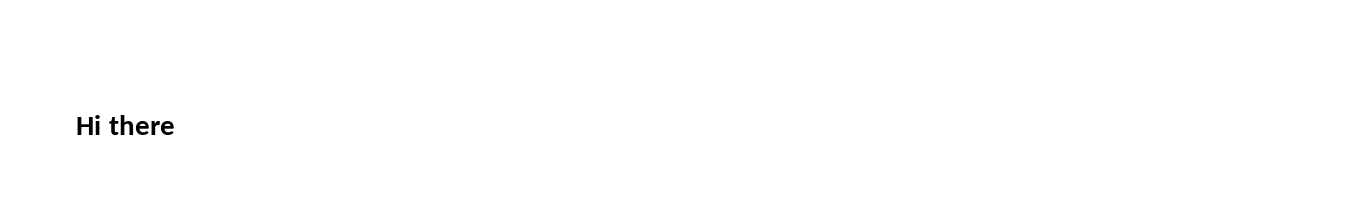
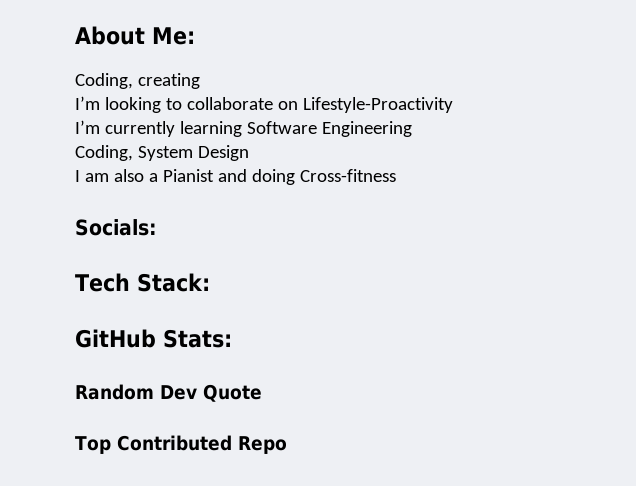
[76,115,175,135] Hi there -> [75,26,195,45] [75,73,200,89] [75,96,453,113] [75,120,412,137] [75,145,249,161] [75,169,396,185] [75,219,157,236] [75,273,210,292] [75,329,232,348] [75,384,262,402] [75,435,287,454] About Me: // Coding, creating // I’m looking to collaborate on Lifestyle-Proactivity // I’m currently learning Software Engineering // Coding, System Design // I am also a Pianist and doing Cross-fitness // Socials: // Tech Stack: // GitHub Stats: // Random Dev Quote // Top Contributed Repo

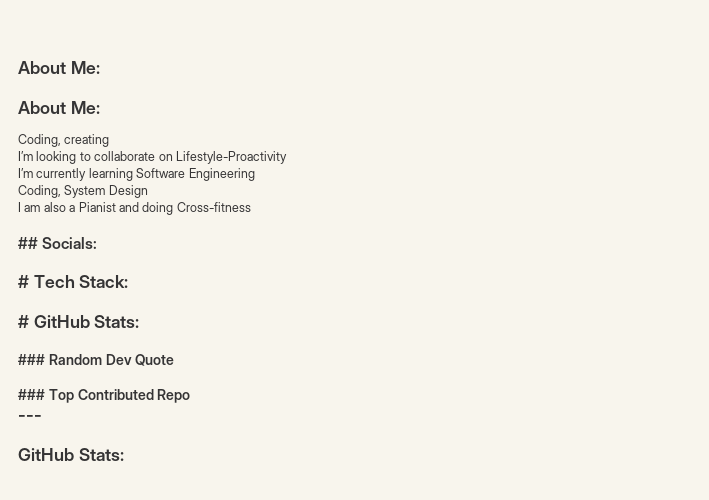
[75,26,195,45] About Me: -> [18,61,100,74] [18,101,100,114] About Me: // About Me:
(396, 175) none -> [18,237,38,249] ##
(157, 227) none -> [18,275,29,288] #
(210, 282) none -> [18,315,29,328] #
(232, 338) none -> [18,354,45,365] ###
(262, 393) none -> [18,389,45,400] ###
(287, 445) none -> [18,415,42,421] [18,448,124,461] // --- // GitHub Stats:

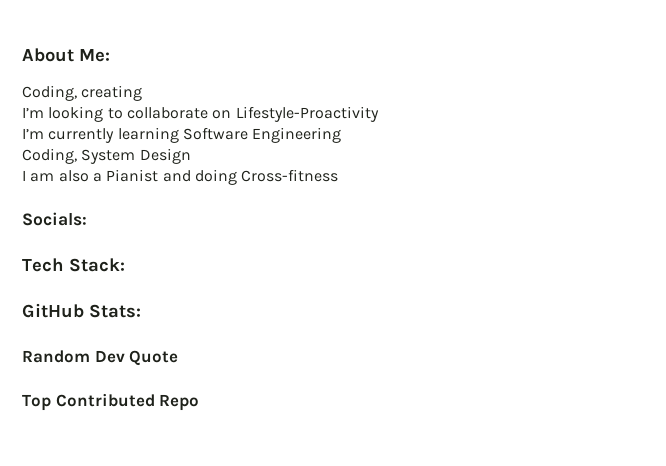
[18,61,100,74] [18,101,100,114] About Me: // About Me: -> [22,48,110,62] About Me:
[18,237,38,249] ## -> (339, 175) none
[18,275,29,288] # -> (87, 219) none
[18,315,29,328] # -> (125, 265) none
[18,354,45,365] ### -> (141, 311) none
[18,389,45,400] ### -> (179, 358) none
[18,415,42,421] [18,448,124,461] // --- // GitHub Stats: -> (200, 402) none

